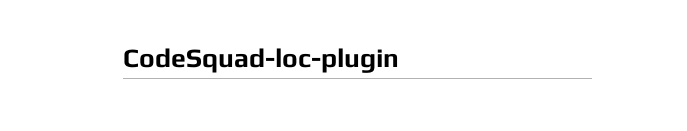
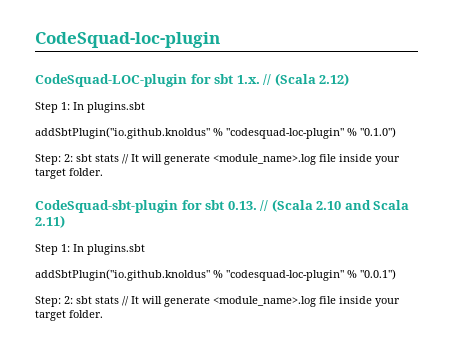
(399, 60) none -> [35,73,350,87] [35,102,145,113] [35,127,396,139] [35,154,400,165] [35,168,103,179] [35,199,410,213] [35,215,65,228] [35,244,145,255] [35,269,396,281] [35,296,400,307] [35,310,103,321] // CodeSquad-LOC-plugin for sbt 1.x. // (Scala 2.12) // Step 1: In plugins.sbt // addSbtPlugin("io.github.knoldus" % "codesquad-loc-plugin" % "0.1.0") // Step: 2: sbt stats // It will generate <module_name>.log file inside your target folder. // CodeSquad-sbt-plugin for sbt 0.13. // (Scala 2.10 and Scala 2.11) // Step 1: In plugins.sbt // addSbtPlugin("io.github.knoldus" % "codesquad-loc-plugin" % "0.0.1") // Step: 2: sbt stats // It will generate <module_name>.log file inside your target folder.

